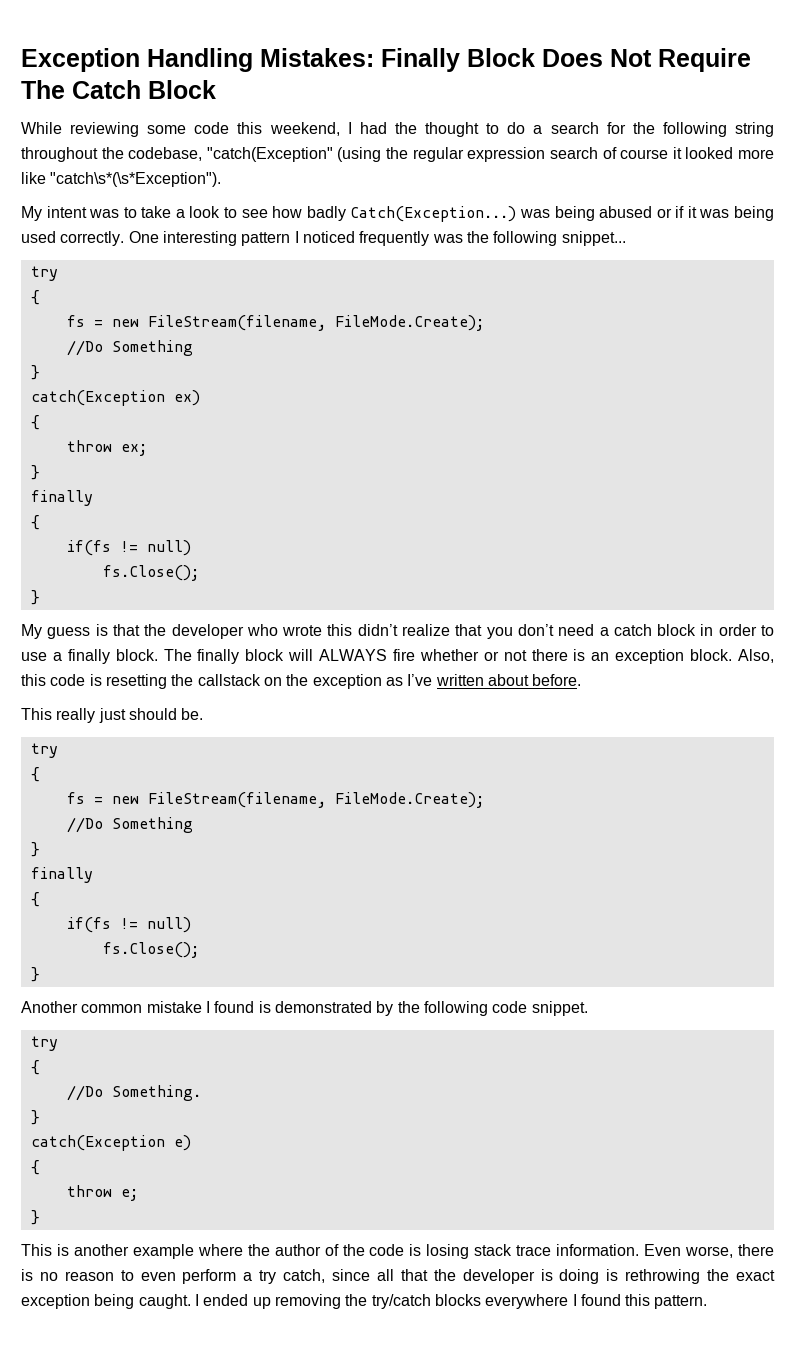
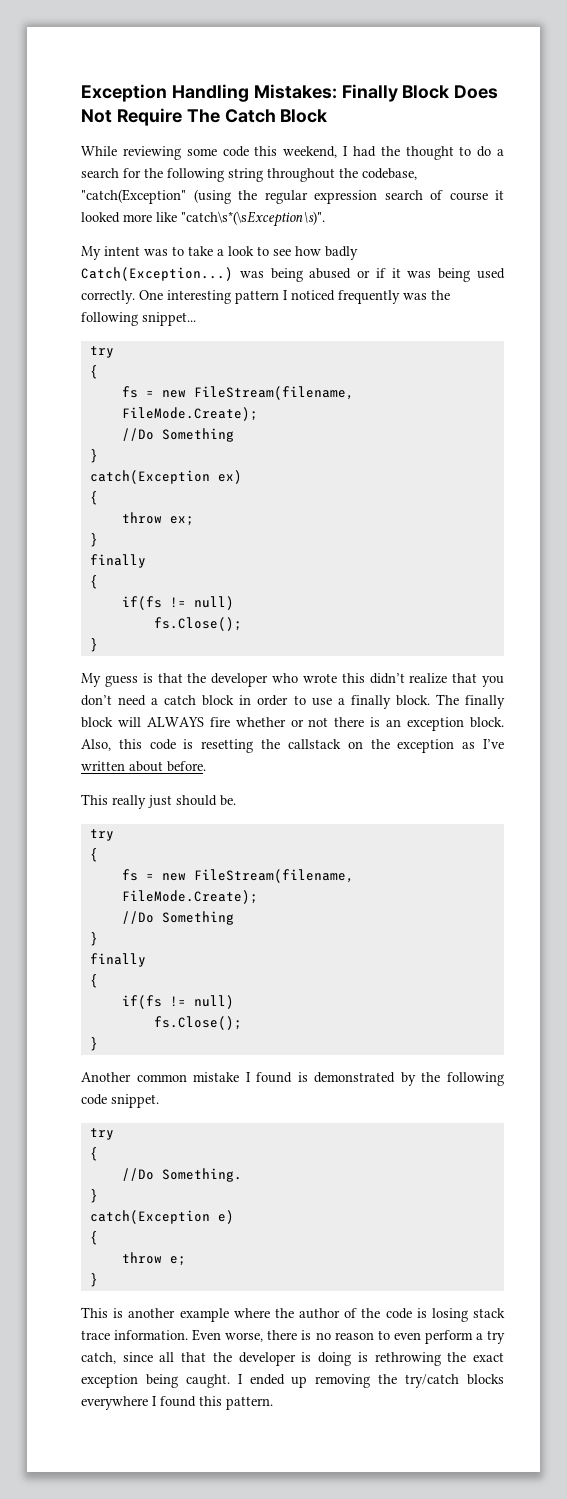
[50,172,222,187] "catch\s*(\s*Exception"). -> [181,211,325,227] "catch\s*(\sException\s)".

